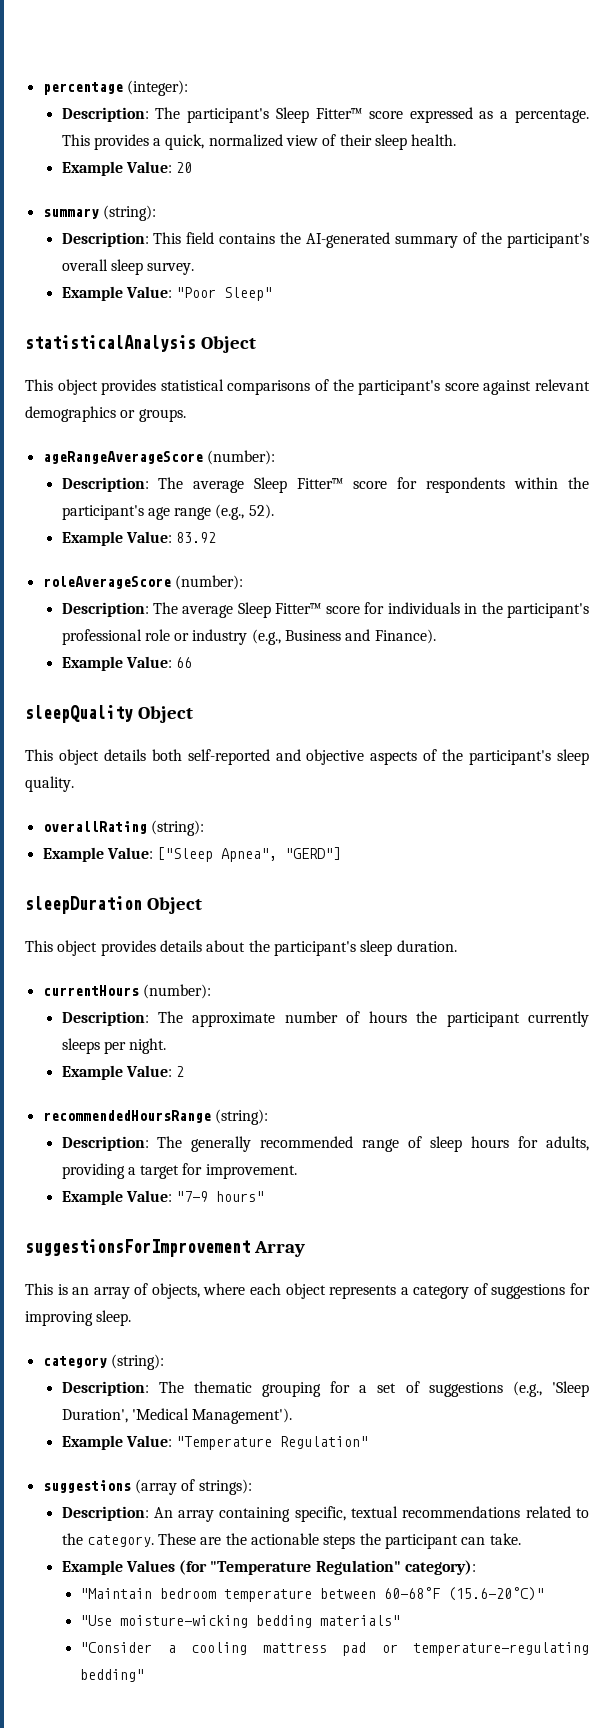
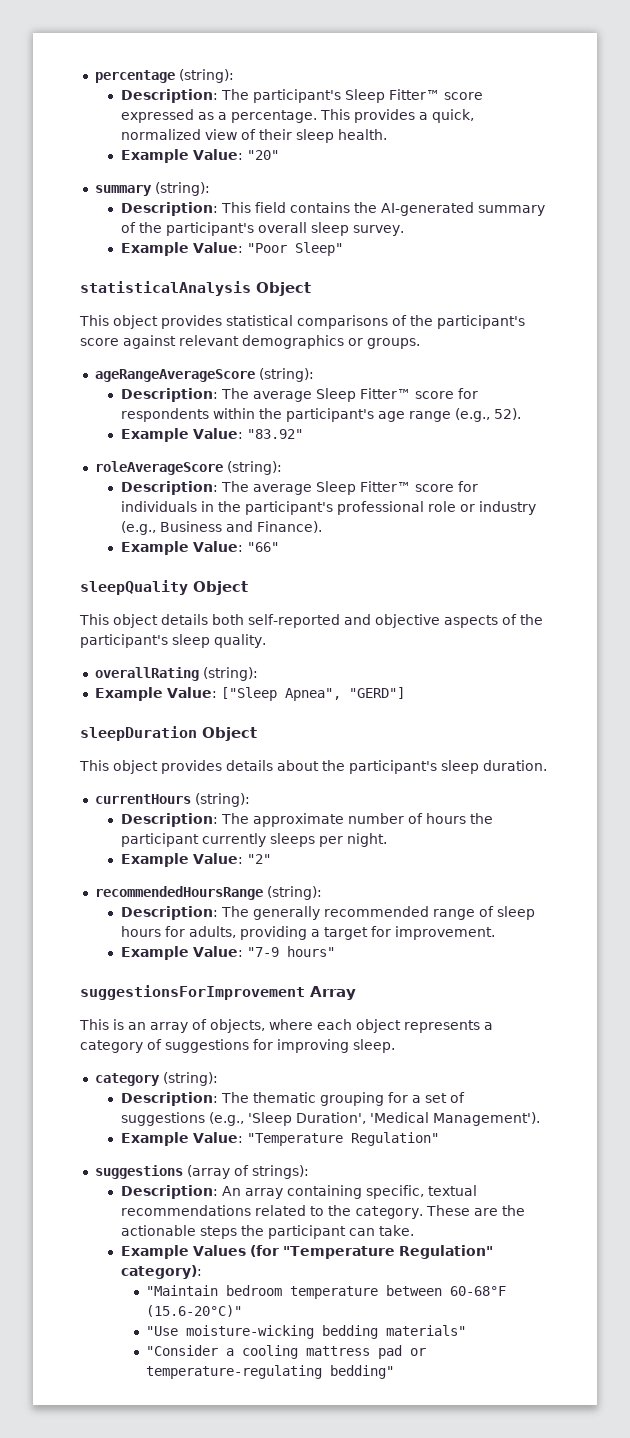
[126,80,188,96] (integer): -> [178,69,234,83] (string):
[176,162,193,173] 20 -> [246,150,279,160] "20"
[206,450,275,465] (number): -> [258,368,314,382] (string):
[176,532,217,543] 83.92 -> [246,429,303,439] "83.92"
[174,575,243,590] (number): -> [226,461,282,475] (string):
[176,657,193,668] 66 -> [246,542,279,552] "66"
[142,984,211,999] (number): -> [194,793,250,807] (string):
[176,1066,185,1077] 2 -> [246,854,271,864] "2"

